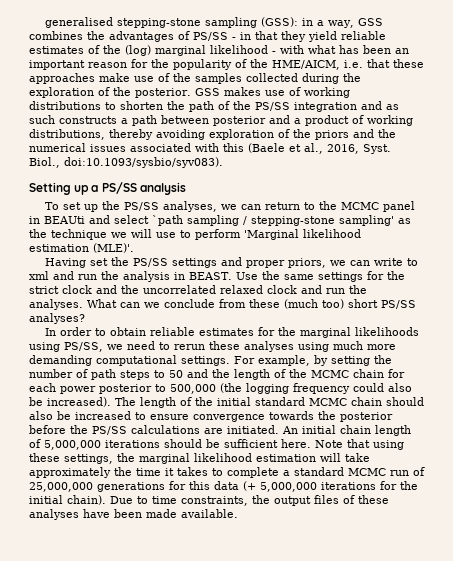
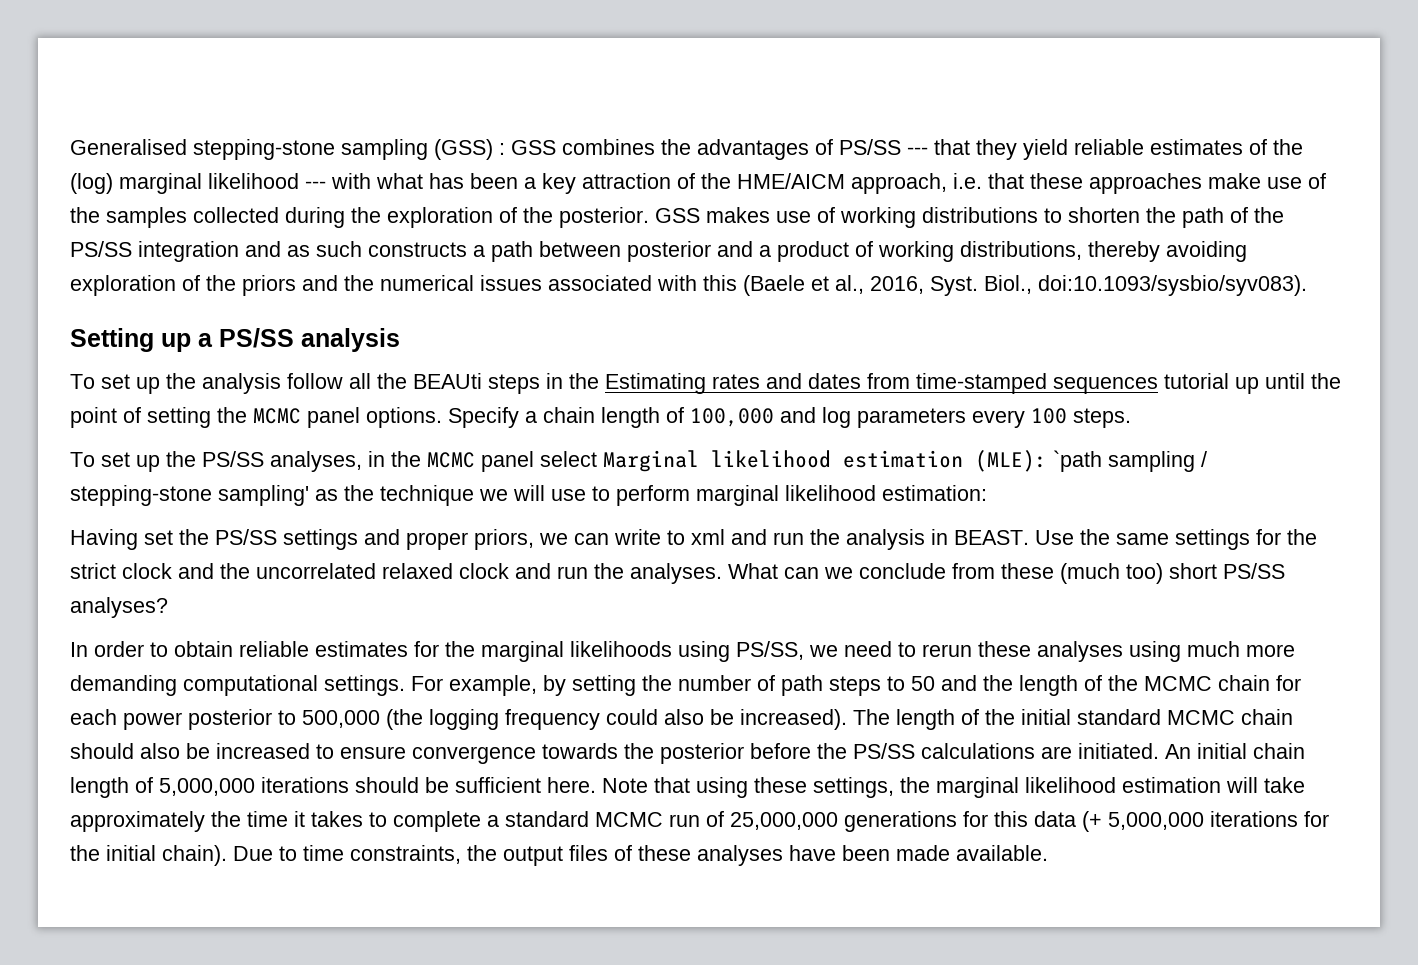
[44,17,113,28] generalised -> [70,139,187,155] Generalised
[260,17,354,28] (GSS): in a way, -> [434,139,505,160] (GSS) :
[232,32,251,40] - in -> [907,147,928,155] ---
[272,51,276,54] - -> [305,181,326,189] ---
[395,48,409,54] [29,59,340,70] an important reason for the popularity of the HME/AICM, -> [524,173,947,194] a key attraction of the HME/AICM approach,
[123,201,415,212] [29,215,149,224] PS/SS analyses, we can return to the MCMC panel in BEAUti and select -> [202,373,1341,394] [70,407,1131,428] [70,450,1047,472] analysis follow all the BEAUti steps in the Estimating rates and dates from time-stamped sequences tutorial up until the point of setting the MCMC panel options. Specify a chain length of 100,000 and log parameters every 100 steps. // To set up the PS/SS analyses, in the MCMC panel select Marginal likelihood estimation (MLE):
[244,229,361,240] [29,243,134,253] 'Marginal likelihood estimation (MLE)'. -> [696,485,987,506] marginal likelihood estimation:

